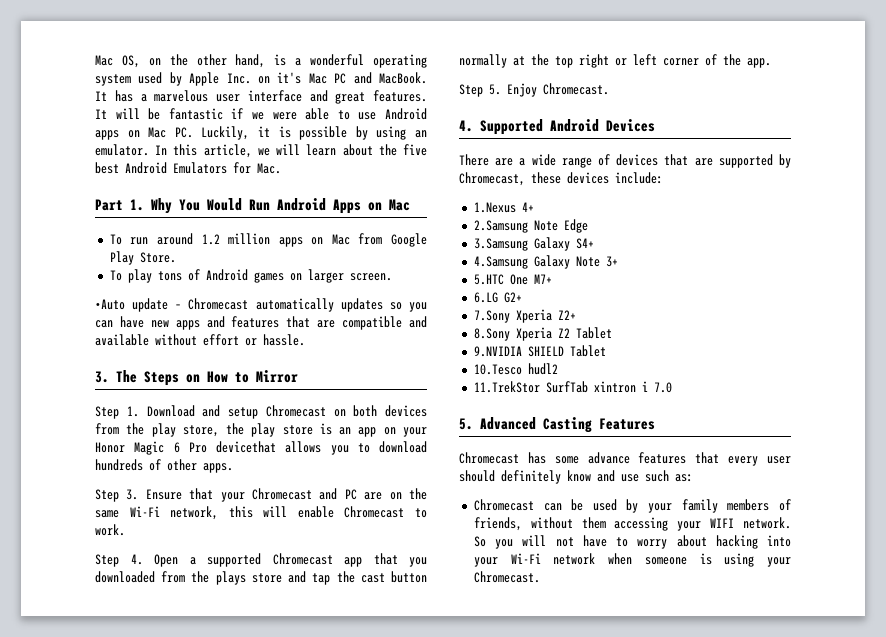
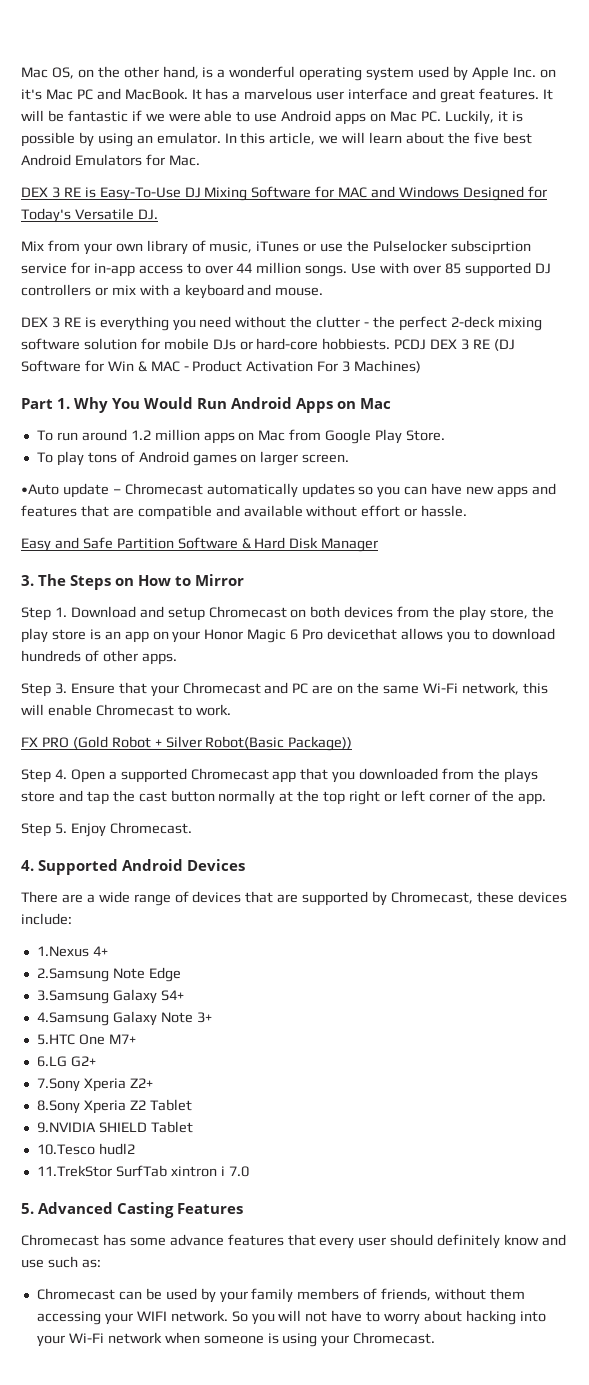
(281, 168) none -> [21,186,547,201] [21,208,158,223] [21,240,531,255] [21,262,551,277] [21,284,324,299] [21,316,542,331] [21,338,515,351] [21,360,422,373] // DEX 3 RE is Easy-To-Use DJ Mixing Software for MAC and Windows Designed for Today's Versatile DJ. // Mix from your own library of music, iTunes or use the Pulselocker subsciprtion service for in-app access to over 44 million songs. Use with over 85 supported DJ controllers or mix with a keyboard and mouse. // DEX 3 RE is everything you need without the clutter - the perfect 2-deck mixing software solution for mobile DJs or hard-core hobbiests. PCDJ DEX 3 RE (DJ Software for Win & MAC - Product Activation For 3 Machines)
(305, 340) none -> [21,537,379,552] // Easy and Safe Partition Software & Hard Disk Manager
(125, 530) none -> [21,736,353,751] // FX PRO (Gold Robot + Silver Robot(Basic Package))

